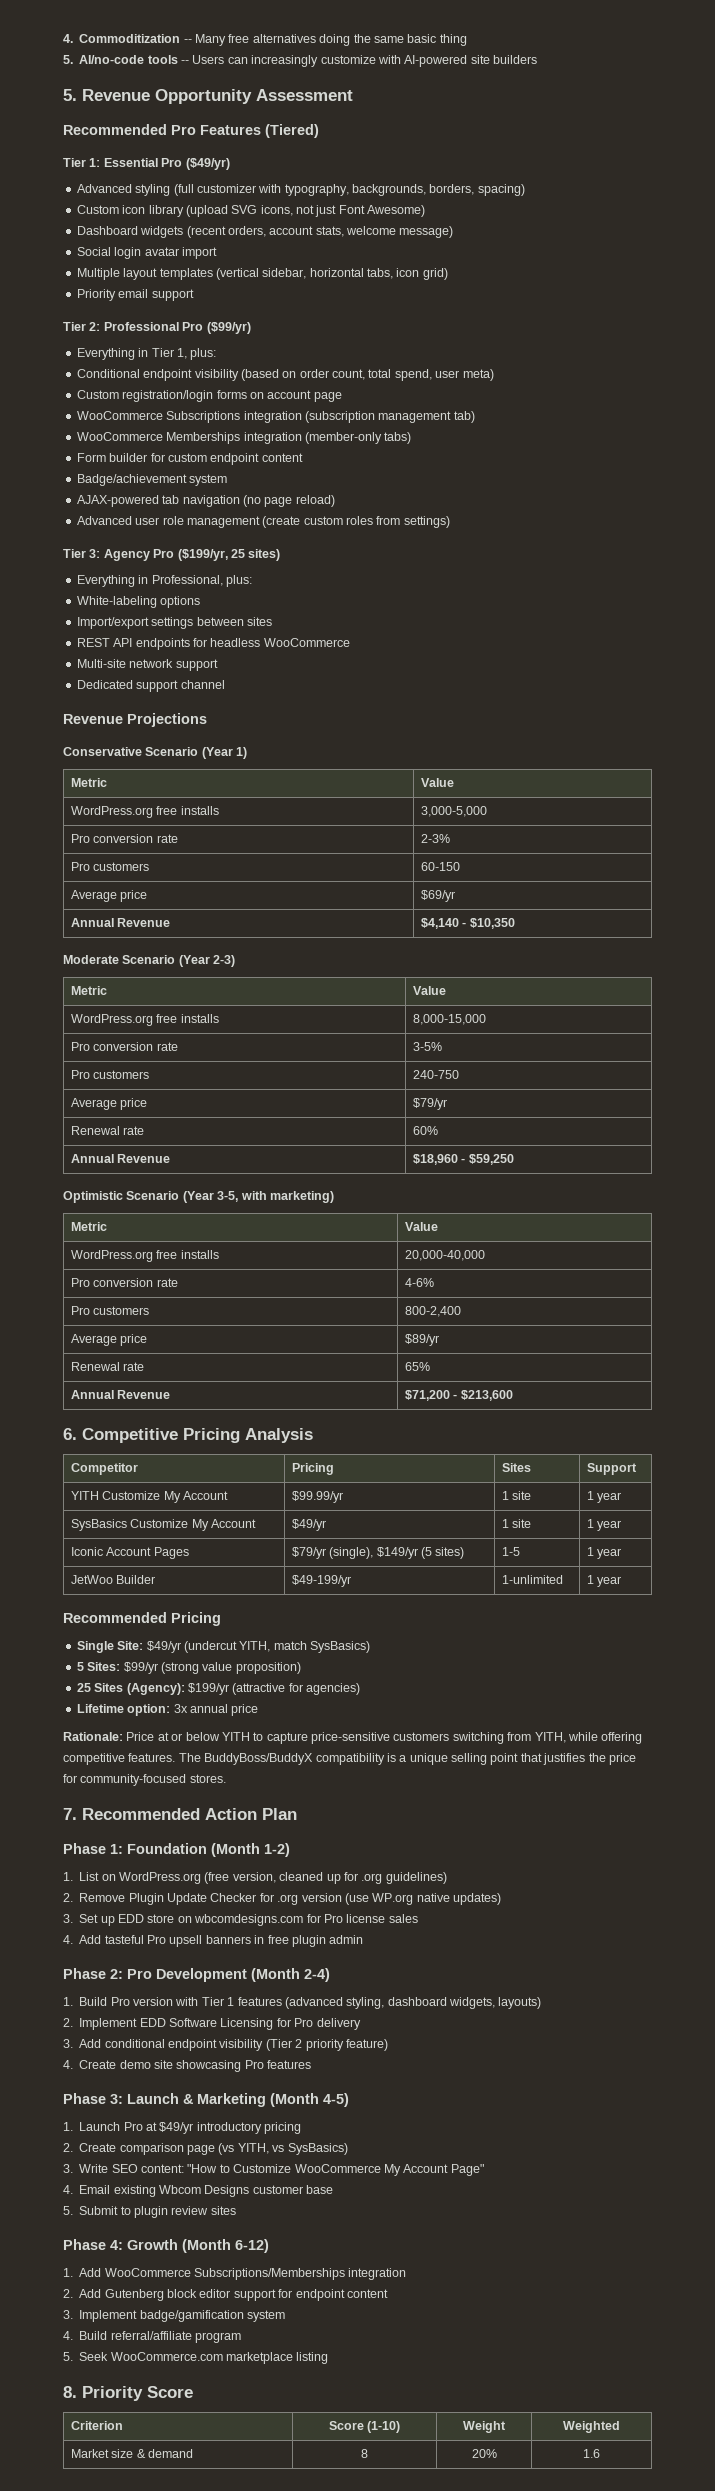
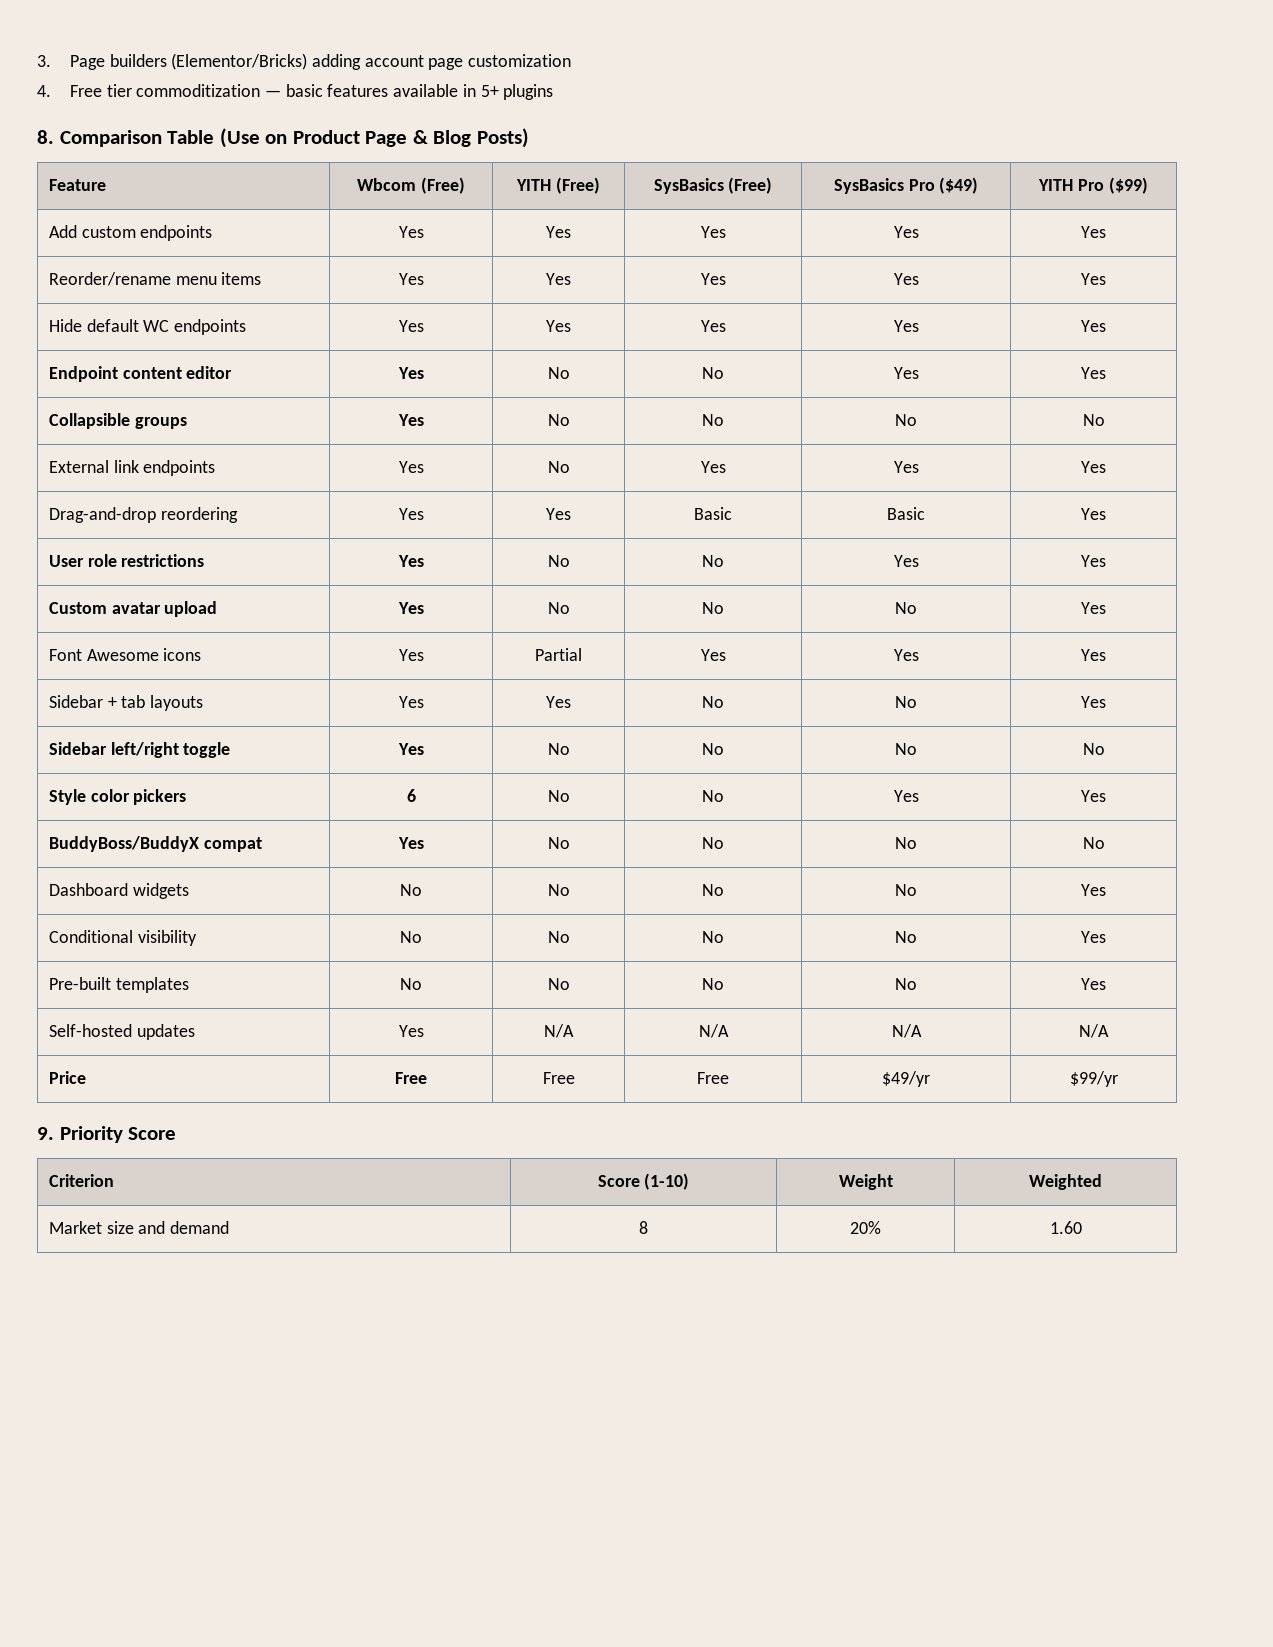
[63,34,467,46] [63,55,537,67] [63,89,353,104] [63,124,319,138] [63,158,230,170] [76,184,525,196] [76,205,426,217] [76,226,454,238] [76,247,217,259] [76,268,448,280] [76,289,194,301] [63,322,251,334] [76,348,217,360] [76,369,494,381] [76,390,342,402] [76,411,475,423] [76,432,412,444] [76,453,303,465] [76,474,228,486] [76,495,335,507] [76,516,450,528] [63,549,281,561] [76,575,252,587] [76,596,201,608] [76,617,272,629] [76,638,350,650] [76,659,218,671] [76,680,225,692] [63,713,207,727] [63,747,248,759] [70,778,107,787] [420,778,454,787] [70,806,219,818] [420,806,487,817] [70,834,178,843] [420,834,450,843] [70,862,150,871] [420,862,460,871] [70,890,148,902] [420,890,455,902] [70,918,171,927] [420,918,515,929] [63,955,236,967] [70,986,107,995] [412,986,446,995] [70,1014,219,1026] [412,1014,486,1025] [70,1042,178,1051] [412,1042,442,1051] [70,1070,150,1079] [412,1070,459,1079] [70,1098,148,1110] [412,1098,447,1110] [70,1126,145,1135] [412,1126,438,1135] [70,1154,171,1163] [412,1154,514,1165] [63,1191,334,1203] [70,1222,107,1231] [404,1222,438,1231] [70,1250,219,1262] [404,1250,485,1261] [70,1278,178,1287] [404,1278,434,1287] [70,1306,150,1315] [404,1306,461,1317] [70,1334,148,1346] [404,1334,439,1346] [70,1362,145,1371] [404,1362,430,1371] [70,1390,171,1399] [404,1390,513,1401] [63,1428,313,1443] [70,1463,138,1475] [291,1463,334,1475] [501,1463,531,1472] [586,1463,637,1475] [70,1491,228,1503] [291,1491,343,1503] [501,1491,532,1500] [586,1491,622,1503] [70,1519,256,1531] [291,1519,326,1531] [501,1519,532,1528] [586,1519,622,1531] [70,1547,189,1559] [291,1547,465,1559] [501,1547,520,1556] [586,1547,622,1559] [70,1575,156,1584] [291,1575,351,1587] [501,1575,563,1584] [586,1575,622,1587] [63,1612,221,1626] [76,1641,370,1653] [76,1662,301,1674] [76,1683,360,1695] [76,1704,259,1716] [63,1732,643,1744] [63,1753,636,1765] [63,1774,226,1786] [63,1808,297,1820] [63,1843,290,1857] [63,1872,447,1884] [63,1893,501,1905] [63,1914,418,1926] [63,1935,364,1947] [63,1968,330,1982] [63,1997,542,2009] [63,2018,361,2030] [63,2039,388,2051] [63,2060,312,2072] [63,2093,349,2107] [63,2122,302,2134] [63,2143,348,2155] [63,2164,484,2176] [63,2185,334,2197] [63,2206,236,2218] [63,2239,269,2253] [63,2268,407,2280] [63,2289,388,2301] [63,2310,285,2322] [63,2331,241,2343] [63,2352,329,2364] [63,2386,77,2398] 4. Commoditization -- Many free alternatives doing the same basic thing // 5. AI/no-code tools -- Users can increasingly customize with AI-powered site builders // 5. Revenue Opportunity Assessment // Recommended Pro Features (Tiered) // Tier 1: Essential Pro ($49/yr) // Advanced styling (full customizer with typography, backgrounds, borders, spacing) // Custom icon library (upload SVG icons, not just Font Awesome) // Dashboard widgets (recent orders, account stats, welcome message) // Social login avatar import // Multiple layout templates (vertical sidebar, horizontal tabs, icon grid) // Priority email support // Tier 2: Professional Pro ($99/yr) // Everything in Tier 1, plus: // Conditional endpoint visibility (based on order count, total spend, user meta) // Custom registration/login forms on account page // WooCommerce Subscriptions integration (subscription management tab) // WooCommerce Memberships integration (member-only tabs) // Form builder for custom endpoint content // Badge/achievement system // AJAX-powered tab navigation (no page reload) // Advanced user role management (create custom roles from settings) // Tier 3: Agency Pro ($199/yr, 25 sites) // Everything in Professional, plus: // White-labeling options // Import/export settings between sites // REST API endpoints for headless WooCommerce // Multi-site network support // Dedicated support channel // Revenue Projections // Conservative Scenario (Year 1) // Metric | Value // WordPress.org free installs | 3,000-5,000 // Pro conversion rate | 2-3% // Pro customers | 60-150 // Average price | $69/yr // Annual Revenue | $4,140 - $10,350 // Moderate Scenario (Year 2-3) // Metric | Value // WordPress.org free installs | 8,000-15,000 // Pro conversion rate | 3-5% // Pro customers | 240-750 // Average price | $79/yr // Renewal rate | 60% // Annual Revenue | $18,960 - $59,250 // Optimistic Scenario (Year 3-5, with marketing) // Metric | Value // WordPress.org free installs | 20,000-40,000 // Pro conversion rate | 4-6% // Pro customers | 800-2,400 // Average price | $89/yr // Renewal rate | 65% // Annual Revenue | $71,200 - $213,600 // 6. Competitive Pricing Analysis // Competitor | Pricing | Sites | Support // YITH Customize My Account | $99.99/yr | 1 site | 1 year // SysBasics Customize My Account | $49/yr | 1 site | 1 year // Iconic Account Pages | $79/yr (single), $149/yr (5 sites) | 1-5 | 1 year // JetWoo Builder | $49-199/yr | 1-unlimited | 1 year // Recommended Pricing // Single Site: $49/yr (undercut YITH, match SysBasics) // 5 Sites: $99/yr (strong value proposition) // 25 Sites (Agency): $199/yr (attractive for agencies) // Lifetime option: 3x annual price // Rationale: Price at or below YITH to capture price-sensitive customers switching from YITH, while offering competitive features. The BuddyBoss/BuddyX compatibility is a unique selling point that justifies the price for community-focused stores. // 7. Recommended Action Plan // Phase 1: Foundation (Month 1-2) // 1. List on WordPress.org (free version, cleaned up for .org guidelines) // 2. Remove Plugin Update Checker for .org version (use WP.org native updates) // 3. Set up EDD store on wbcomdesigns.com for Pro license sales // 4. Add tasteful Pro upsell banners in free plugin admin // Phase 2: Pro Development (Month 2-4) // 1. Build Pro version with Tier 1 features (advanced styling, dashboard widgets, layouts) // 2. Implement EDD Software Licensing for Pro delivery // 3. Add conditional endpoint visibility (Tier 2 priority feature) // 4. Create demo site showcasing Pro features // Phase 3: Launch & Marketing (Month 4-5) // 1. Launch Pro at $49/yr introductory pricing // 2. Create comparison page (vs YITH, vs SysBasics) // 3. Write SEO content: "How to Customize WooCommerce My Account Page" // 4. Email existing Wbcom Designs customer base // 5. Submit to plugin review sites // Phase 4: Growth (Month 6-12) // 1. Add WooCommerce Subscriptions/Memberships integration // 2. Add Gutenberg block editor support for endpoint content // 3. Implement badge/gamification system // 4. Build referral/affiliate program // 5. Seek WooCommerce.com marketplace listing // 8. -> [37,53,572,70] [37,84,554,100] [37,128,529,148] [48,179,106,191] [357,177,465,194] [516,177,600,194] [653,177,773,194] [833,177,979,194] [1038,177,1148,194] [48,225,213,241] [398,226,424,238] [546,226,571,238] [700,226,726,238] [893,226,919,238] [1081,226,1106,238] [48,272,262,286] [398,273,424,285] [546,273,571,285] [700,273,726,285] [893,273,919,285] [1081,273,1106,285] [48,319,247,335] [398,320,424,332] [546,320,571,332] [700,320,726,332] [893,320,919,332] [1081,320,1106,332] [48,366,233,382] [397,367,424,379] [547,367,570,379] [702,367,724,379] [893,367,919,379] [1081,367,1106,379] [48,413,187,429] [397,414,424,426] [547,414,570,426] [702,414,724,426] [895,414,917,426] [1082,414,1105,426] [48,460,216,476] [398,461,424,473] [547,461,570,473] [700,461,726,473] [893,461,919,473] [1081,461,1106,473] [48,507,238,523] [398,508,424,520] [546,508,571,520] [694,507,732,520] [887,507,925,520] [1081,508,1106,520] [48,554,205,567] [397,555,424,567] [547,555,570,567] [702,555,724,567] [893,555,919,567] [1081,555,1106,567] [48,601,218,617] [397,602,424,614] [547,602,570,614] [702,602,724,614] [895,602,917,614] [1081,602,1106,614] [48,648,202,661] [398,649,424,661] [535,648,582,661] [700,649,726,661] [893,649,919,661] [1081,649,1106,661] [48,695,204,711] [398,696,424,708] [546,696,571,708] [702,696,724,708] [895,696,917,708] [1081,696,1106,708] [48,742,231,758] [397,743,424,755] [547,743,570,755] [702,743,724,755] [895,743,917,755] [1082,743,1105,755] [48,789,187,805] [406,789,416,802] [547,790,570,802] [702,790,724,802] [893,790,919,802] [1081,790,1106,802] [48,836,262,852] [397,837,424,849] [547,837,570,849] [702,837,724,849] [895,837,917,849] [1082,837,1105,849] [48,883,189,899] [399,884,422,896] [547,884,570,896] [702,884,724,896] [895,884,917,896] [1081,884,1106,896] [48,930,197,946] [399,931,422,943] [547,931,570,943] [702,931,724,943] [895,931,917,943] [1081,931,1106,943] [48,977,189,993] [399,978,422,990] [547,978,570,990] [702,978,724,990] [895,978,917,990] [1081,978,1106,990] [48,1024,195,1040] [398,1025,424,1037] [544,1024,574,1038] [698,1024,729,1038] [891,1024,922,1038] [1079,1024,1109,1038] [48,1071,86,1084] [394,1072,427,1084] [542,1072,575,1084] [697,1072,729,1084] [882,1071,930,1087] [1069,1071,1118,1087] [37,1127,54,1140] 3. Page builders (Elementor/Bricks) adding account page customization // 4. Free tier commoditization — basic features available in 5+ plugins // 8. Comparison Table (Use on Product Page & Blog Posts) // Feature | Wbcom (Free) | YITH (Free) | SysBasics (Free) | SysBasics Pro ($49) | YITH Pro ($99) // Add custom endpoints | Yes | Yes | Yes | Yes | Yes // Reorder/rename menu items | Yes | Yes | Yes | Yes | Yes // Hide default WC endpoints | Yes | Yes | Yes | Yes | Yes // Endpoint content editor | Yes | No | No | Yes | Yes // Collapsible groups | Yes | No | No | No | No // External link endpoints | Yes | No | Yes | Yes | Yes // Drag-and-drop reordering | Yes | Yes | Basic | Basic | Yes // User role restrictions | Yes | No | No | Yes | Yes // Custom avatar upload | Yes | No | No | No | Yes // Font Awesome icons | Yes | Partial | Yes | Yes | Yes // Sidebar + tab layouts | Yes | Yes | No | No | Yes // Sidebar left/right toggle | Yes | No | No | No | No // Style color pickers | 6 | No | No | Yes | Yes // BuddyBoss/BuddyX compat | Yes | No | No | No | No // Dashboard widgets | No | No | No | No | Yes // Conditional visibility | No | No | No | No | Yes // Pre-built templates | No | No | No | No | Yes // Self-hosted updates | Yes | N/A | N/A | N/A | N/A // Price | Free | Free | Free | $49/yr | $99/yr // 9.
[136,2449,146,2458] & -> [138,1221,166,1234] and
[583,2449,600,2458] 1.6 -> [1049,1221,1082,1234] 1.60

